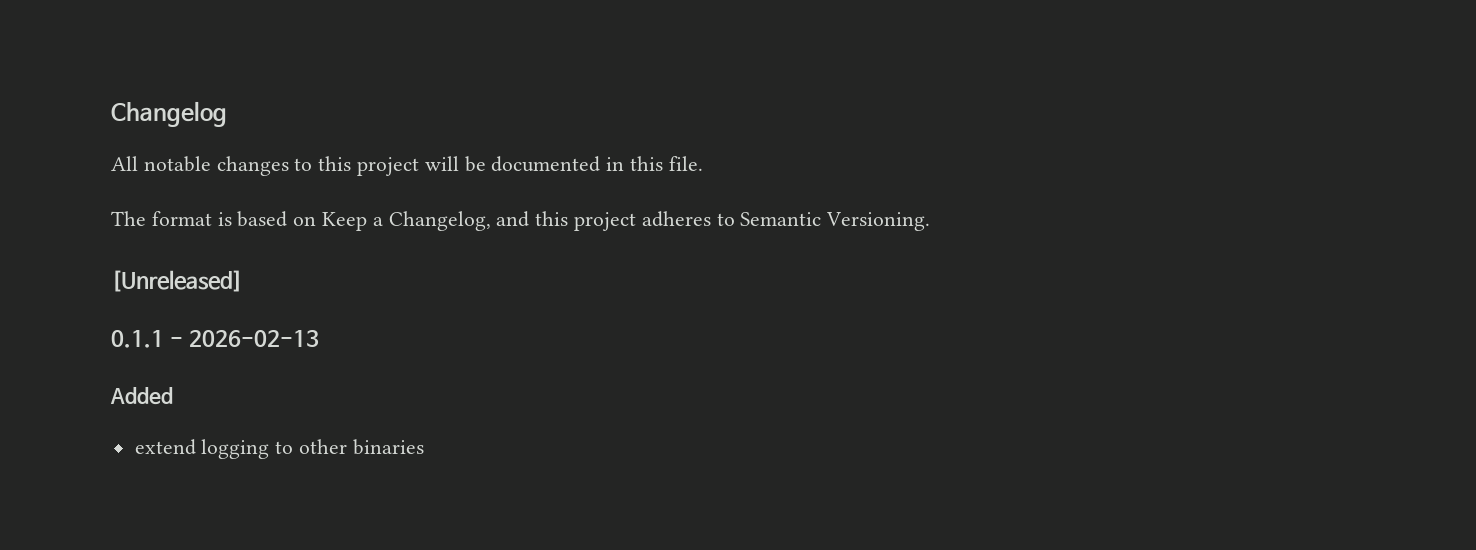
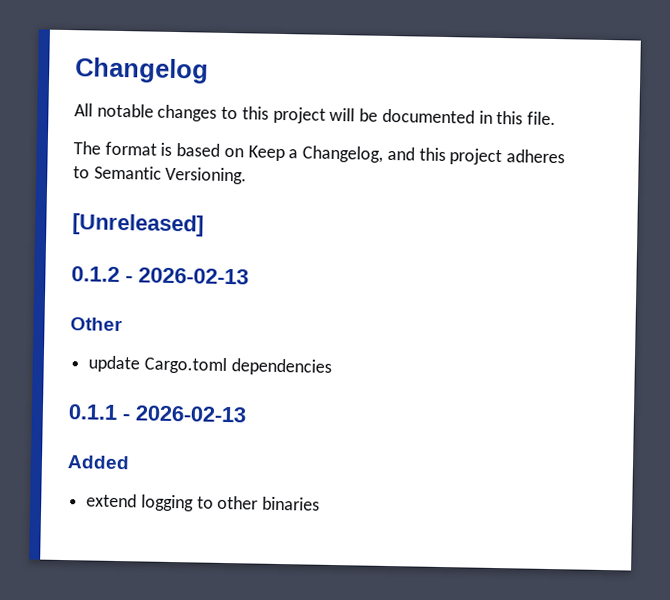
(243, 281) none -> [71,266,249,285] [70,317,123,332] [88,355,332,376] // 0.1.2 - 2026-02-13 // Other // update Cargo.toml dependencies

